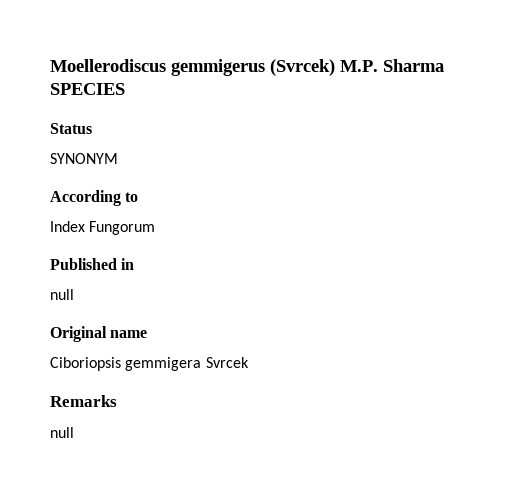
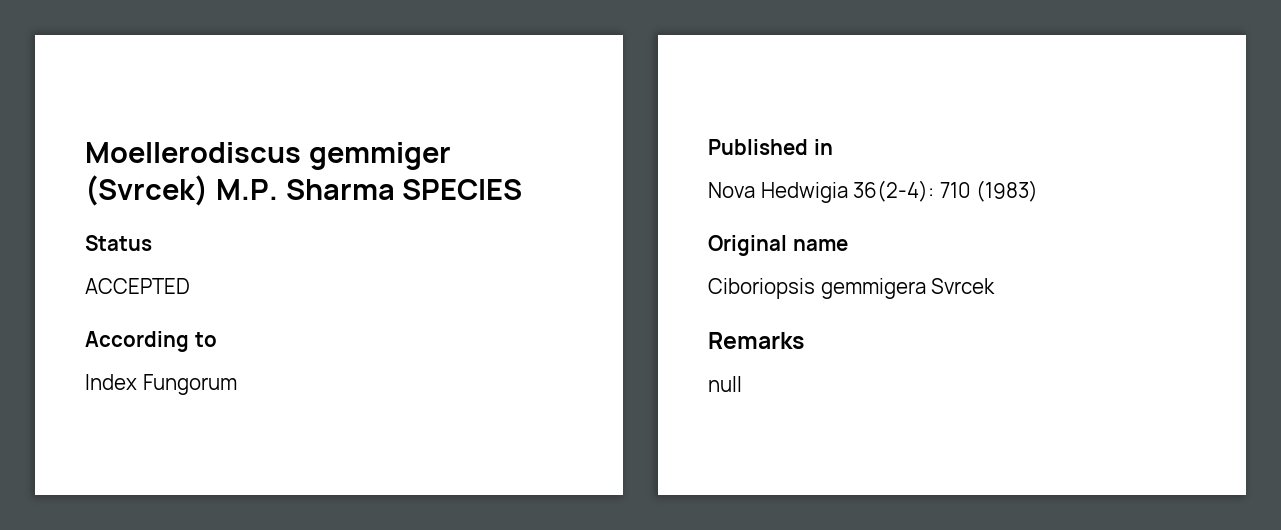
[171,59,265,76] gemmigerus -> [308,142,451,170] gemmiger
[50,153,118,164] SYNONYM -> [85,278,190,294] ACCEPTED
[50,289,74,300] null -> [708,180,1039,203] Nova Hedwigia 36(2-4): 710 (1983)

